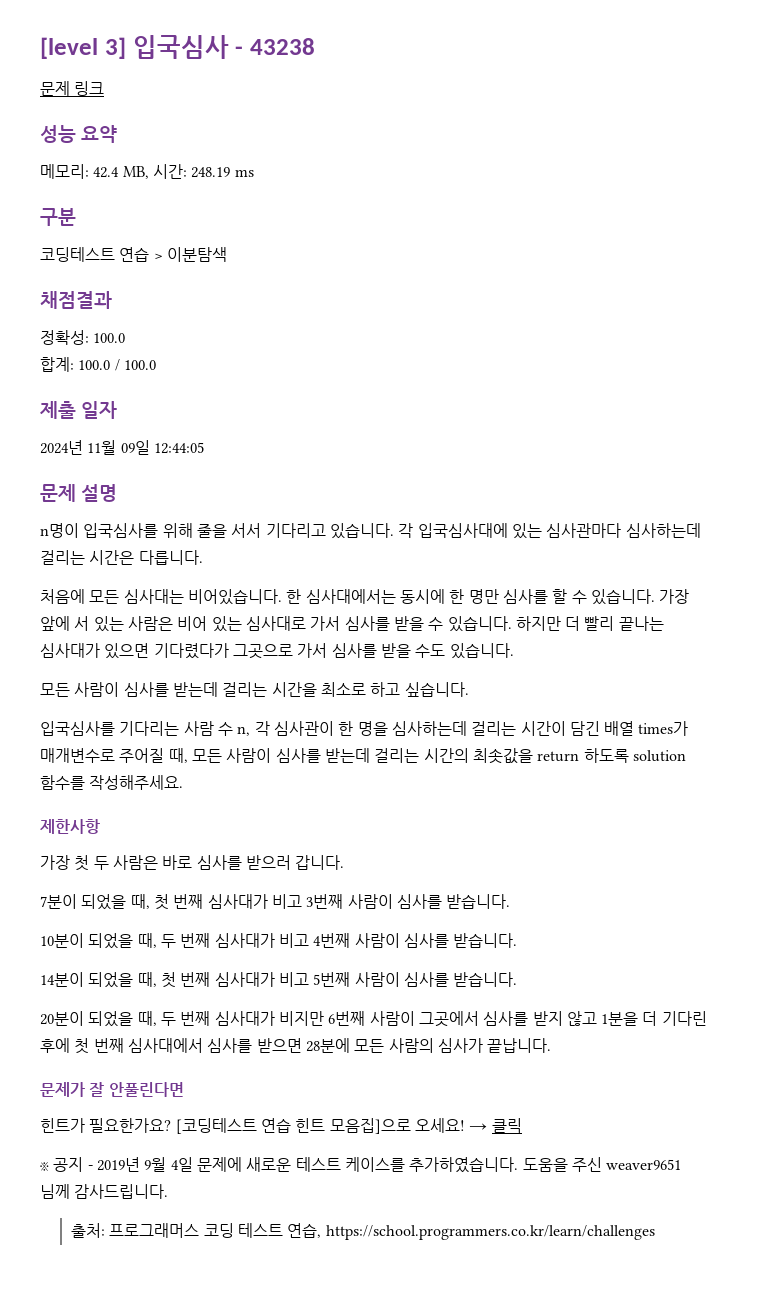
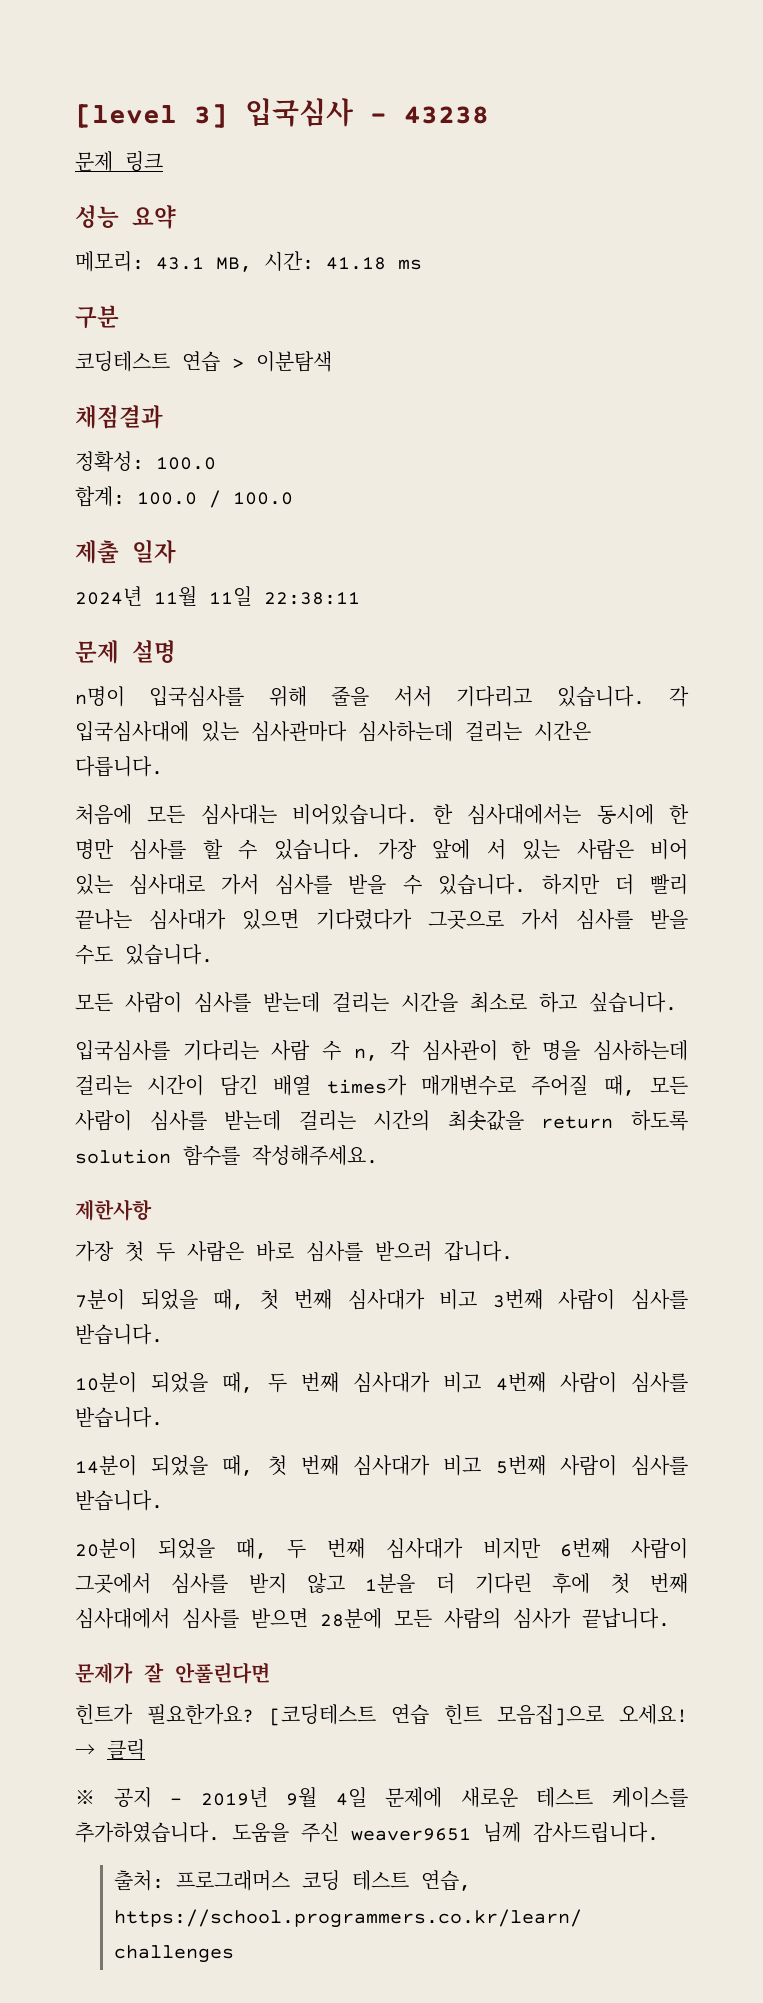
[93,167,120,178] 42.4 -> [156,257,204,270] 43.1
[191,167,231,178] 248.19 -> [326,257,386,270] 41.18
[120,440,204,455] 09일 12:44:05 -> [209,586,360,606] 11일 22:38:11

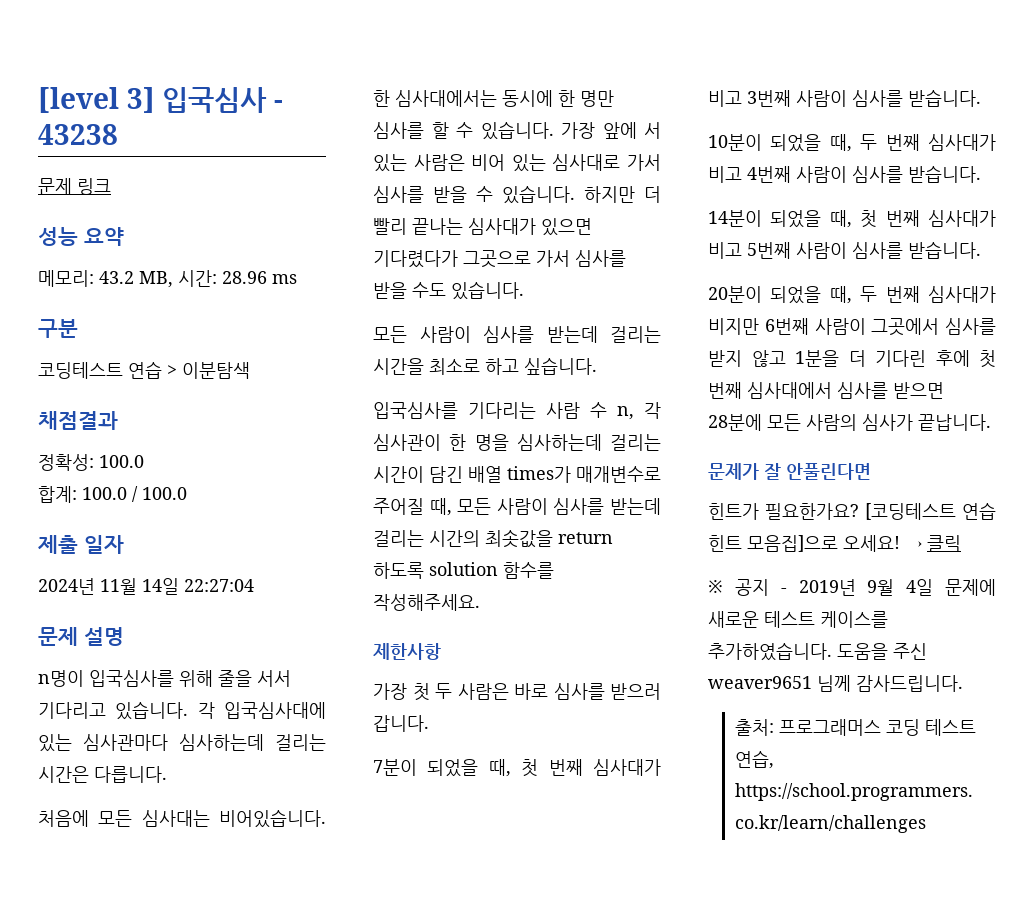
[156,257,204,270] 43.1 -> [99,271,134,284] 43.2
[326,257,386,270] 41.18 -> [222,271,267,284] 28.96
[209,586,360,606] 11일 22:38:11 -> [142,578,254,595] 14일 22:27:04

